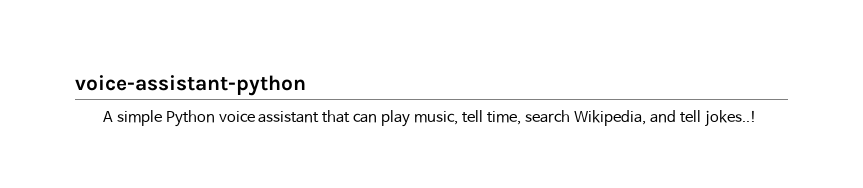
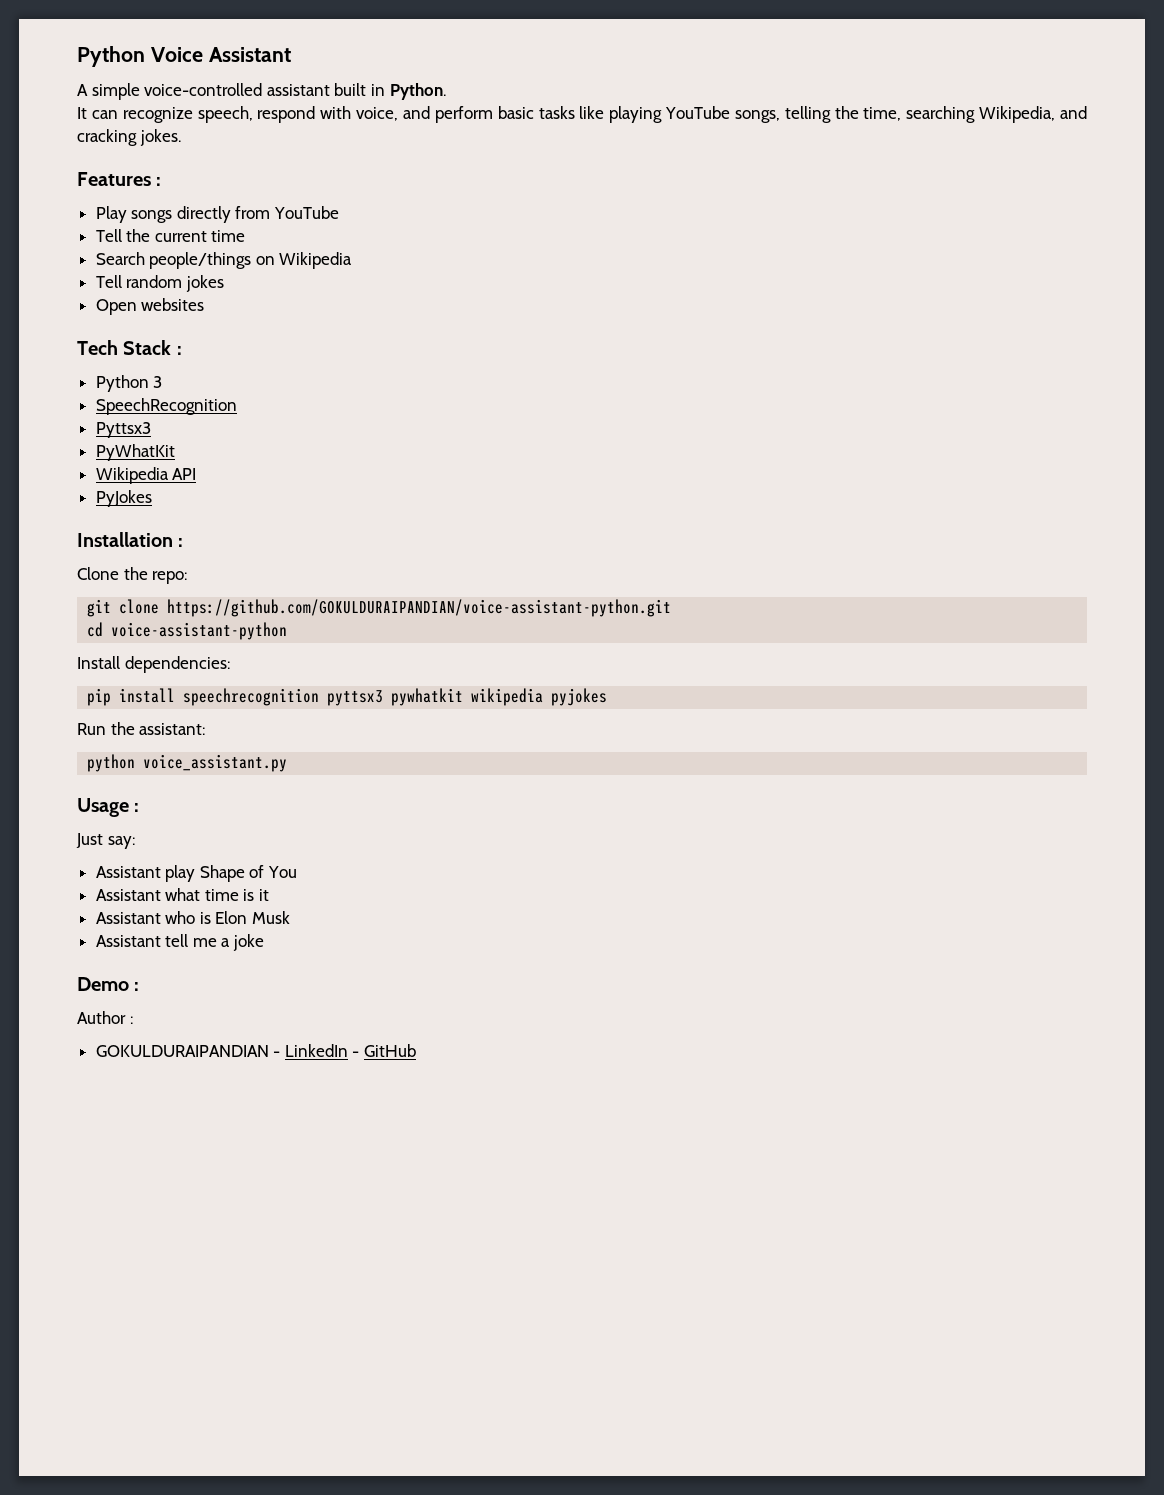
[75,75,306,96] voice-assistant-python -> [77,46,291,67] Python Voice Assistant
[165,110,757,127] Python voice assistant that can play music, tell time, search Wikipedia, and tell jokes..! -> [144,83,446,100] [77,106,1088,123] [77,129,181,146] [77,172,162,186] [95,206,340,223] [95,229,246,242] [95,252,353,269] [95,275,224,292] [95,298,205,315] [77,340,182,355] [95,375,163,392] [95,398,237,415] [95,422,151,438] [95,444,175,461] [95,467,197,484] [95,490,152,507] [77,532,184,547] [77,567,188,584] [87,599,672,617] [87,622,288,640] [77,656,230,673] [87,688,608,706] [77,722,206,735] [87,754,288,772] [77,798,140,817] [76,833,135,849] [95,865,298,882] [95,888,270,901] [95,911,291,924] [95,934,265,951] [77,977,140,991] [77,1011,133,1024] [95,1044,417,1057] voice-controlled assistant built in Python. // It can recognize speech, respond with voice, and perform basic tasks like playing YouTube songs, telling the time, searching Wikipedia, and cracking jokes. // Features : // Play songs directly from YouTube // Tell the current time // Search people/things on Wikipedia // Tell random jokes // Open websites // Tech Stack : // Python 3 // SpeechRecognition // Pyttsx3 // PyWhatKit // Wikipedia API // PyJokes // Installation : // Clone the repo: // git clone https://github.com/GOKULDURAIPANDIAN/voice-assistant-python.git // cd voice-assistant-python // Install dependencies: // pip install speechrecognition pyttsx3 pywhatkit wikipedia pyjokes // Run the assistant: // python voice_assistant.py // Usage : // Just say: // Assistant play Shape of You // Assistant what time is it // Assistant who is Elon Musk // Assistant tell me a joke // Demo : // Author : // GOKULDURAIPANDIAN - LinkedIn - GitHub

